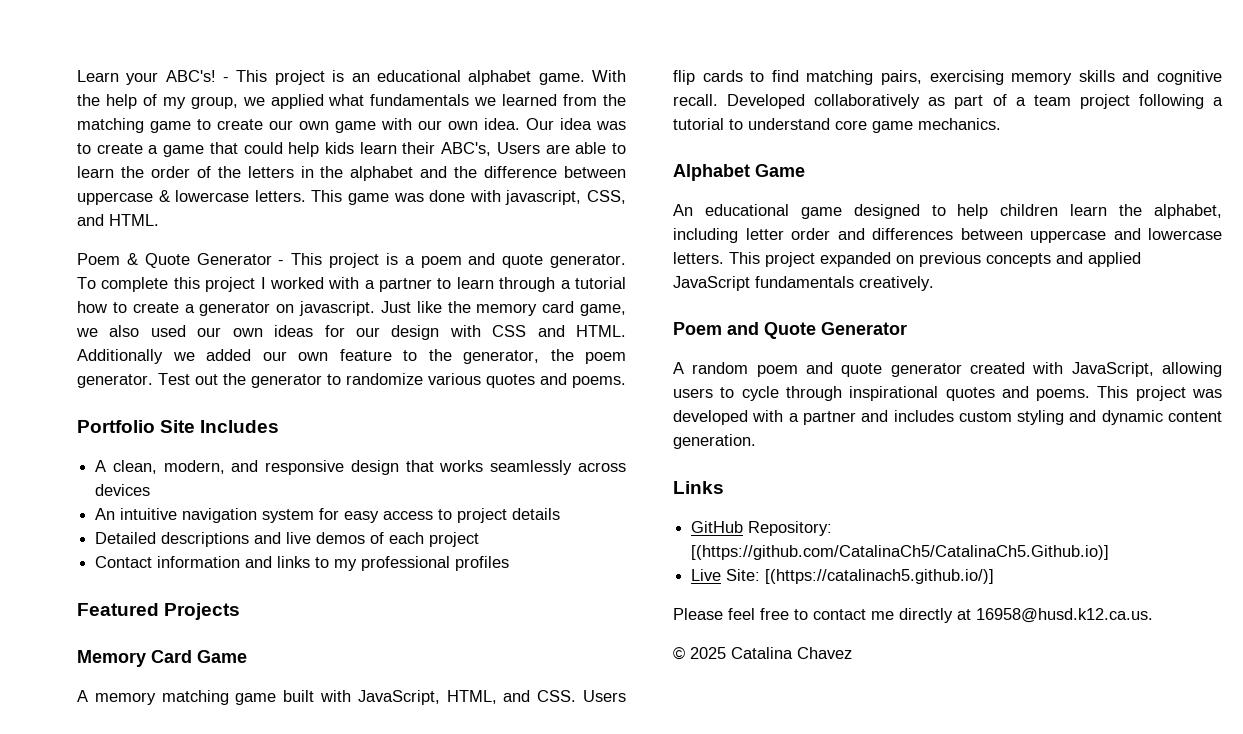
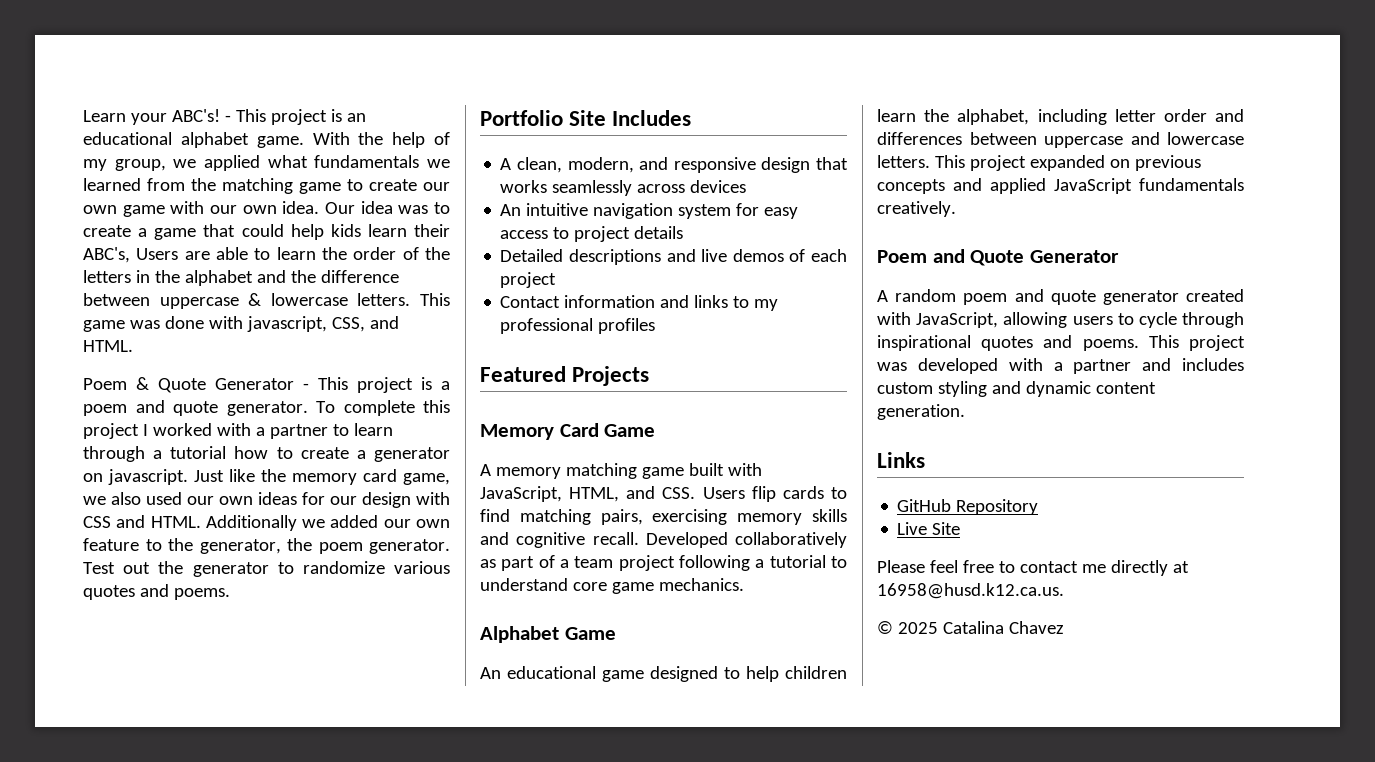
[748,521,833,536] [691,545,1110,560] Repository: [(https://github.com/CatalinaCh5/CatalinaCh5.Github.io)] -> [956,499,1039,515] Repository
[726,569,995,584] Site: [(https://catalinach5.github.io/)] -> [932,522,961,535] Site

